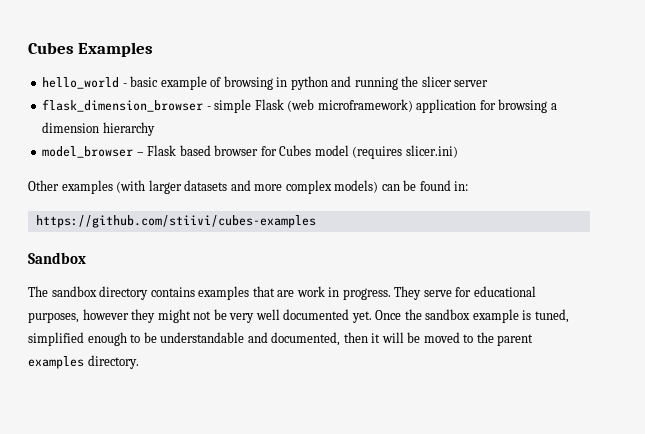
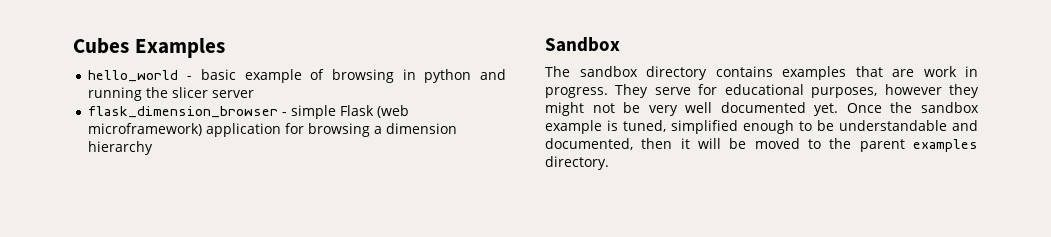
[42,145,458,159] [28,180,469,194] [35,215,316,228] // model_browser – Flask based browser for Cubes model (requires slicer.ini) // Other examples (with larger datasets and more complex models) can be found in: // https://github.com/stiivi/cubes-examples -> (154, 148) none

